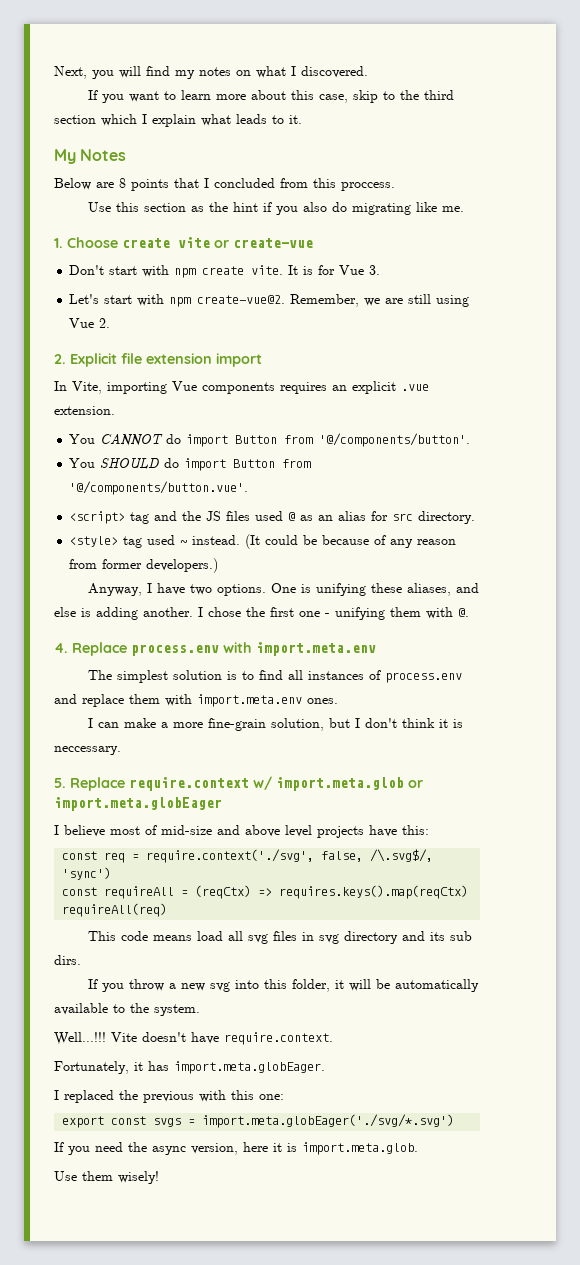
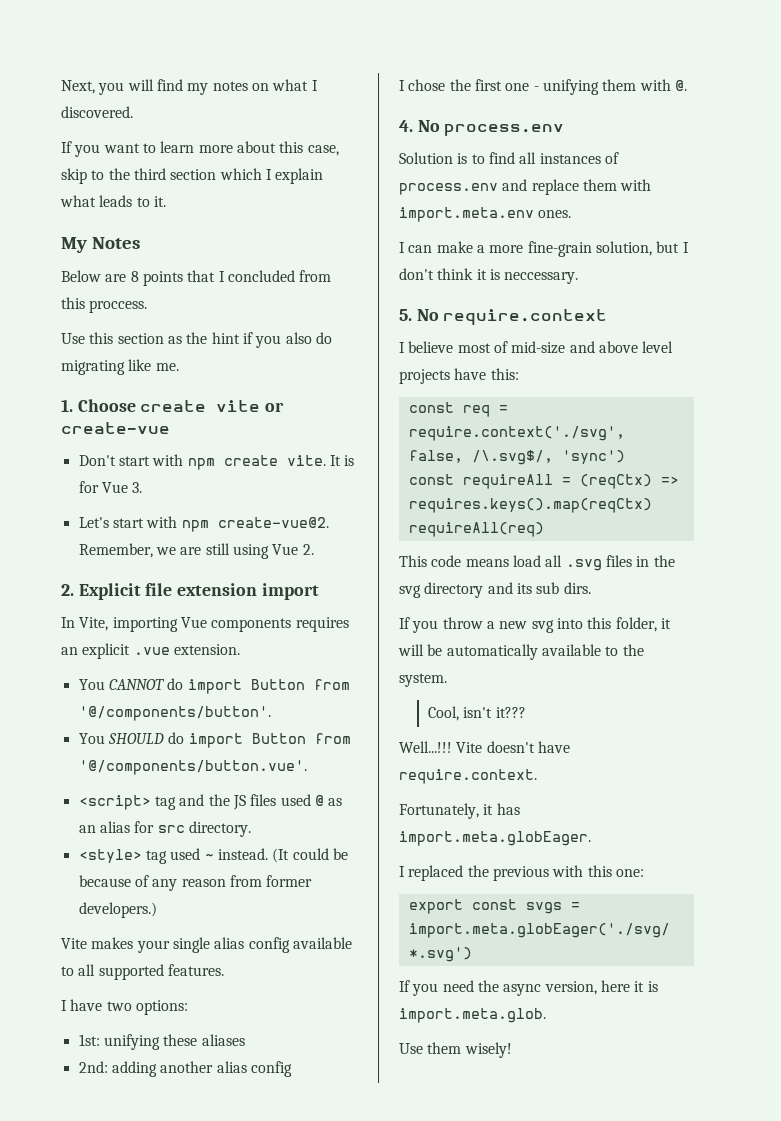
[87,583,479,596] [54,607,193,620] Anyway, I have two options. One is unifying these aliases, and else is adding another. -> [61,937,352,953] [61,964,224,980] [61,999,188,1015] [78,1034,245,1050] [78,1061,292,1077] Vite makes your single alias config available to all supported features. // I have two options: // 1st: unifying these aliases // 2nd: adding another alias config //
[72,642,376,656] [87,670,222,683] Replace process.env with import.meta.env // The simplest solution -> [417,120,565,136] [399,152,453,164] No process.env // Solution
[70,777,125,791] Replace -> [416,309,439,321] No
[253,776,423,791] [54,797,222,811] w/ import.meta.glob or import.meta.globEager -> (608, 317) none
[247,934,268,944] svg -> [565,559,602,571] .svg
(314, 936) none -> [653,555,675,567] the
(200, 1010) none -> [427,706,526,721] // Cool, isn't it???

